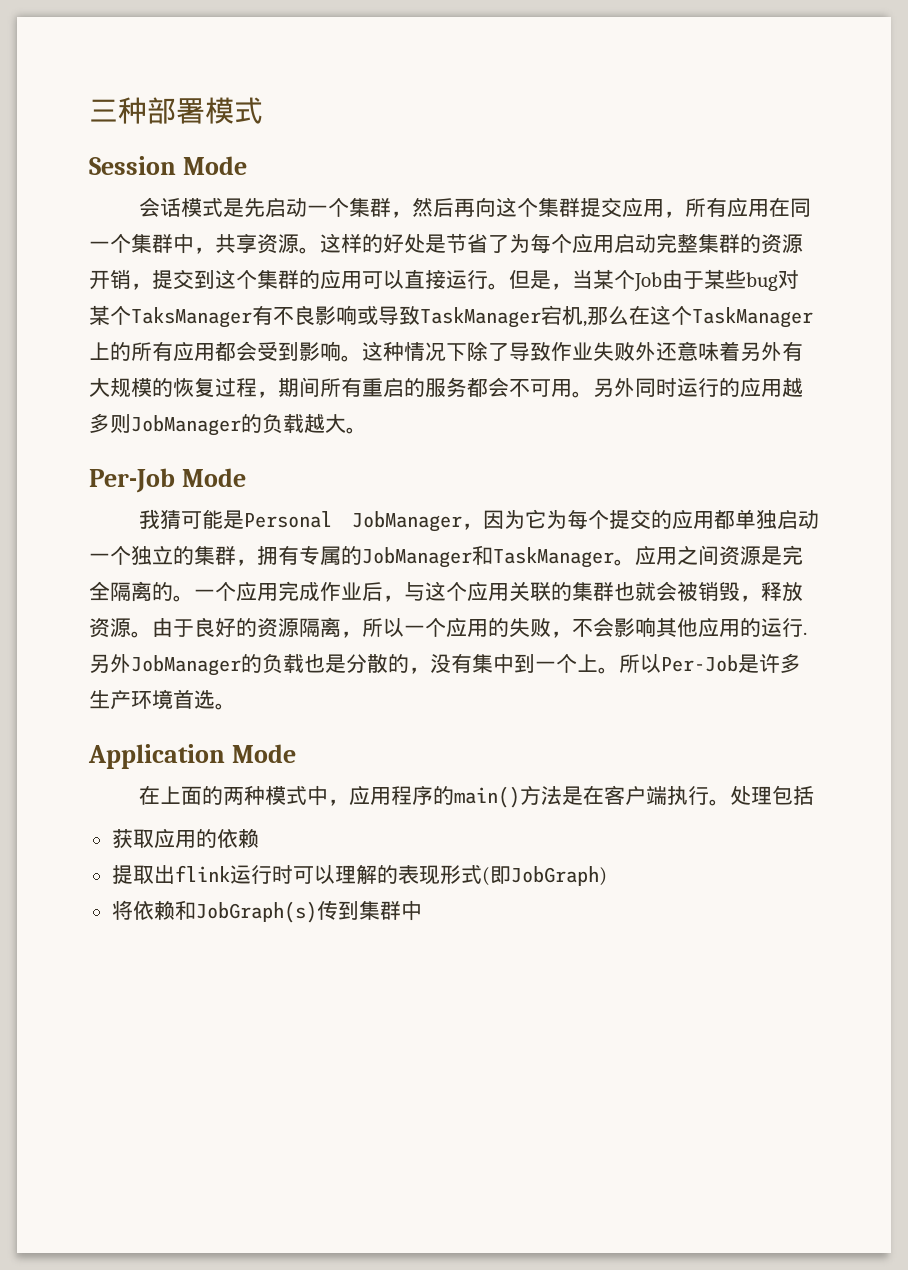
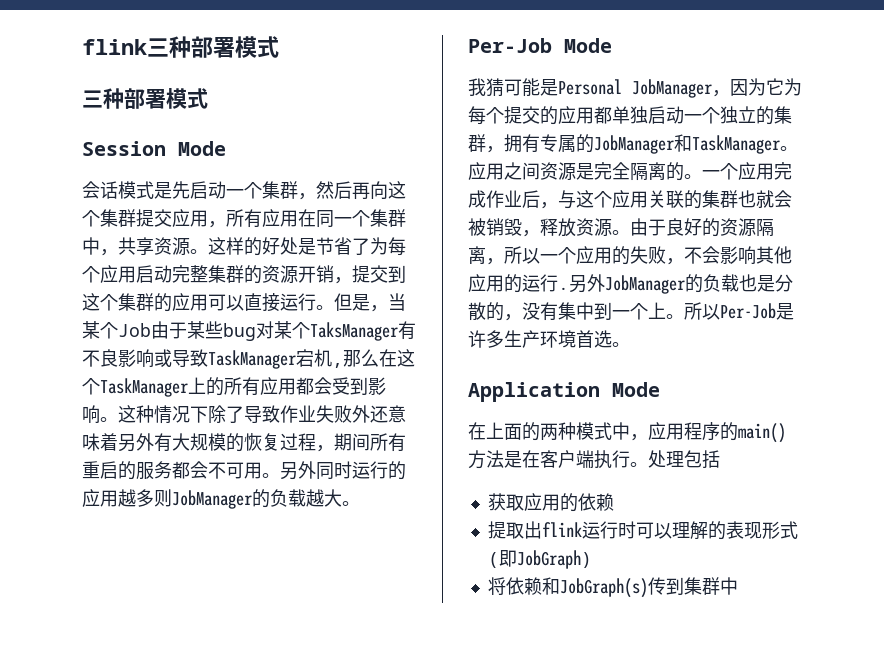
(89, 110) none -> [82,36,279,58] flink三种部署模式 //

